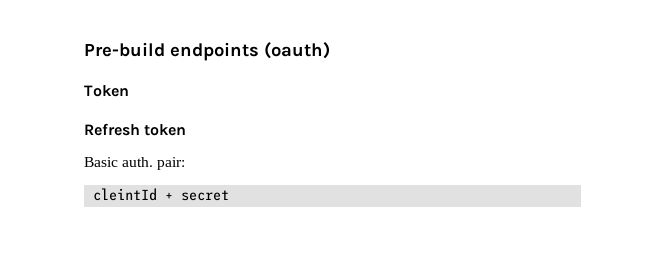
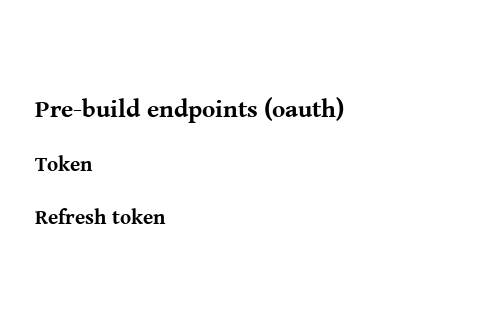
[84,157,186,170] [93,188,230,201] // Basic auth. pair: // cleintId + secret -> (166, 216) none

